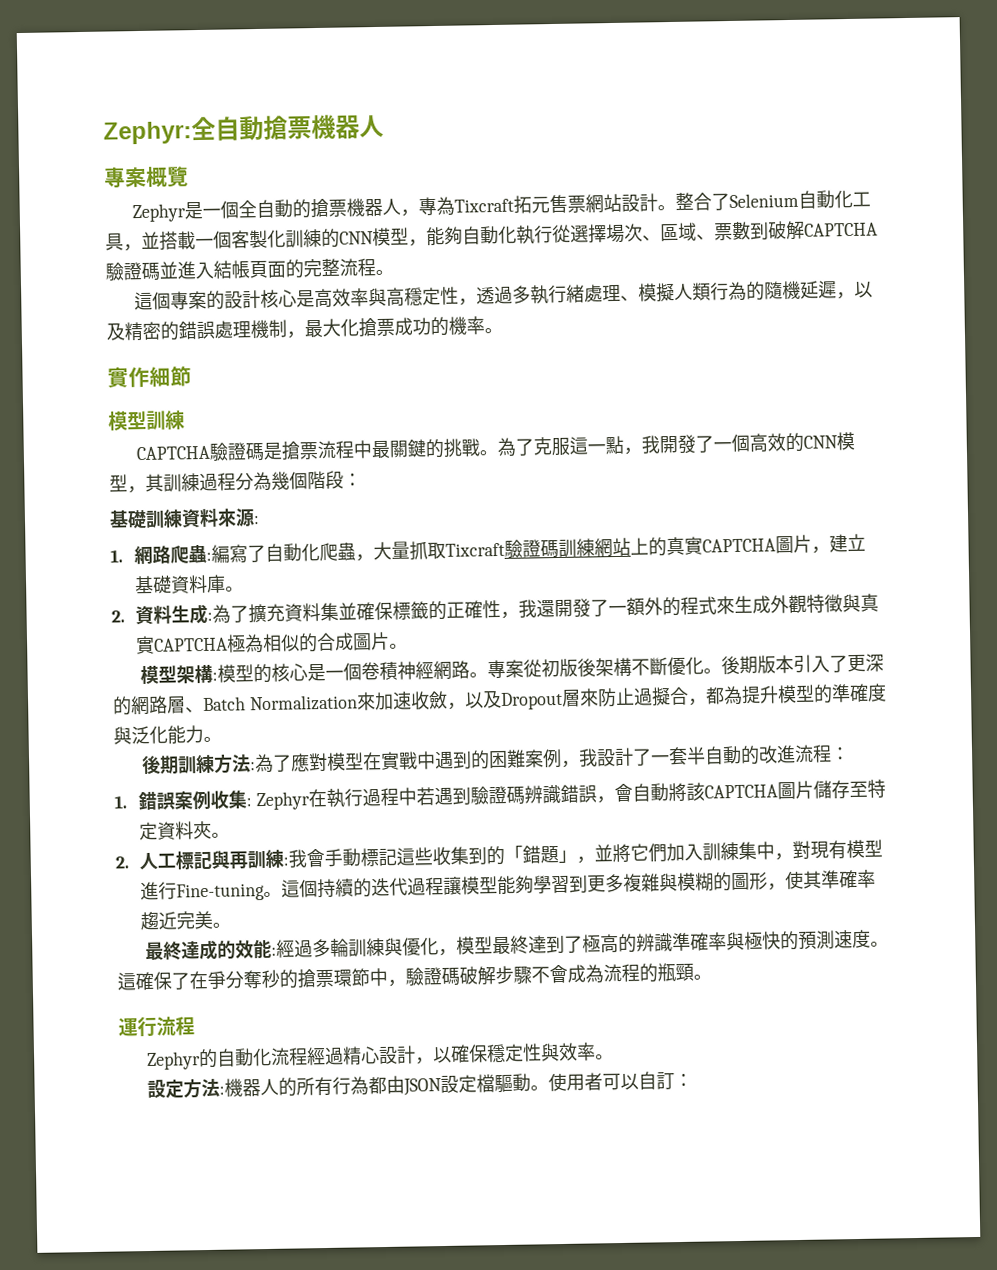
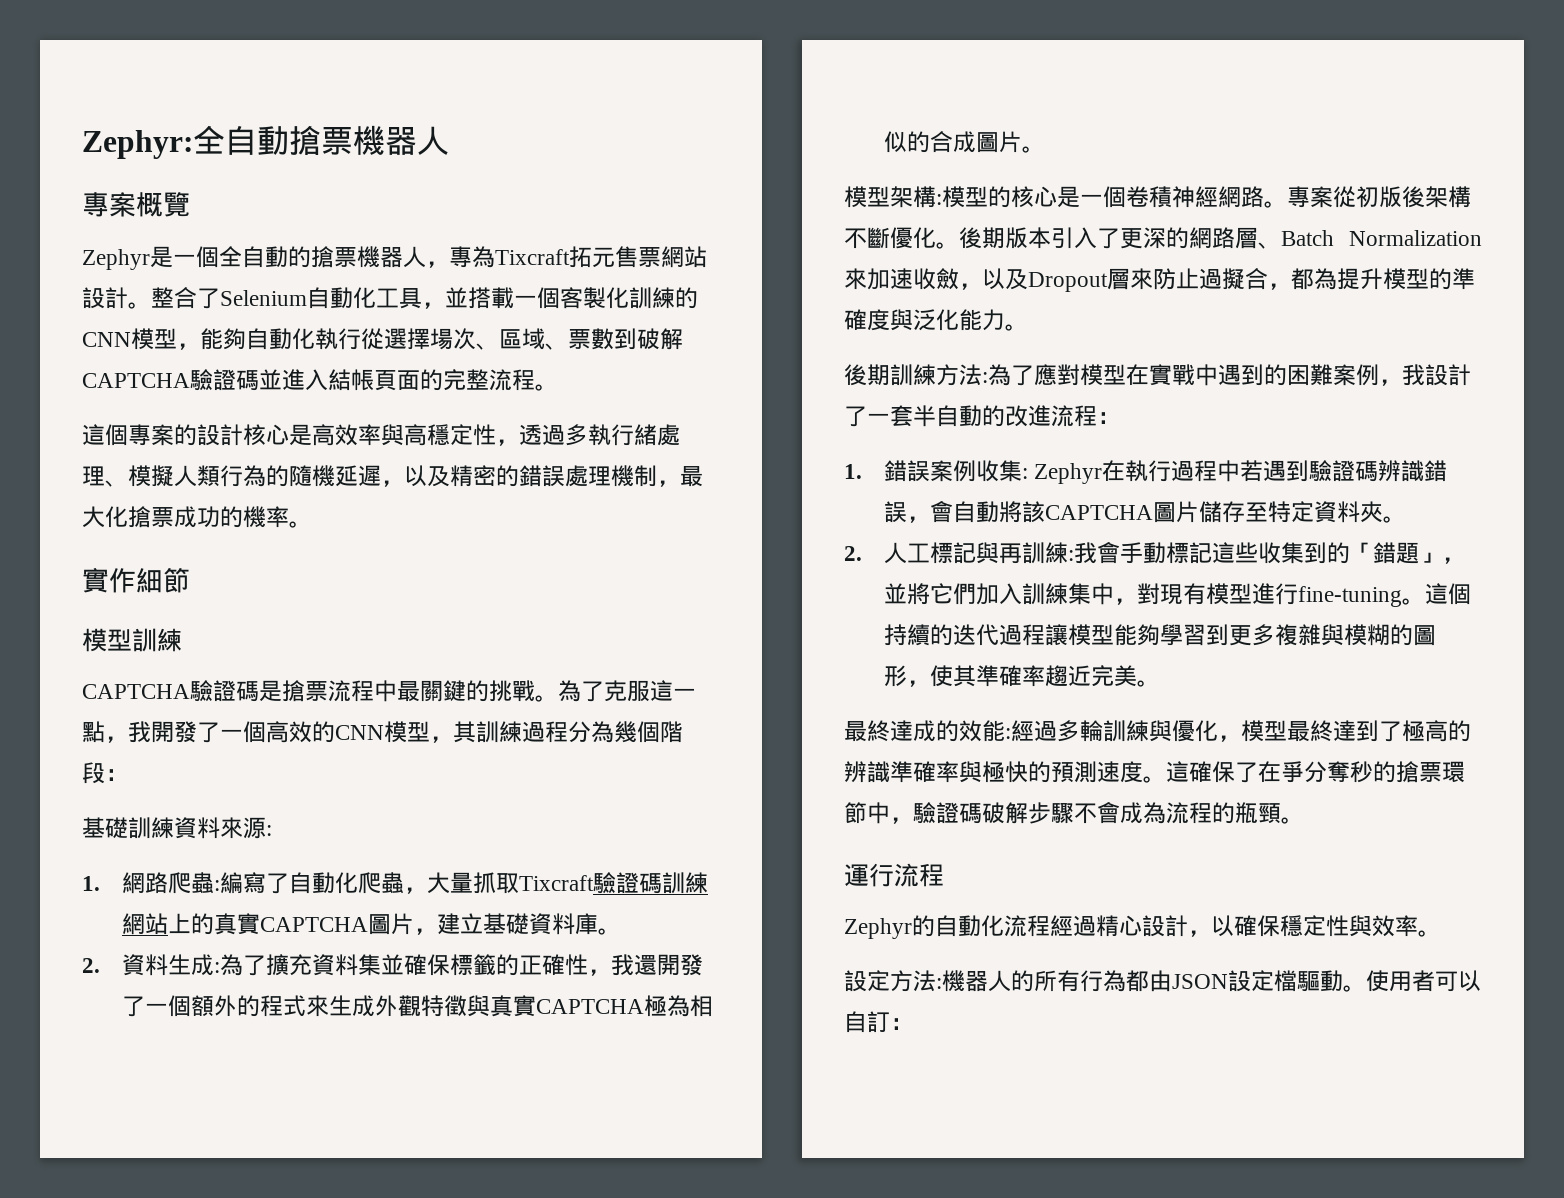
(628, 610) none -> [168,995,192,1017] 個
[176,882,266,902] Fine-tuning -> [1298,586,1403,607] fine-tuning

